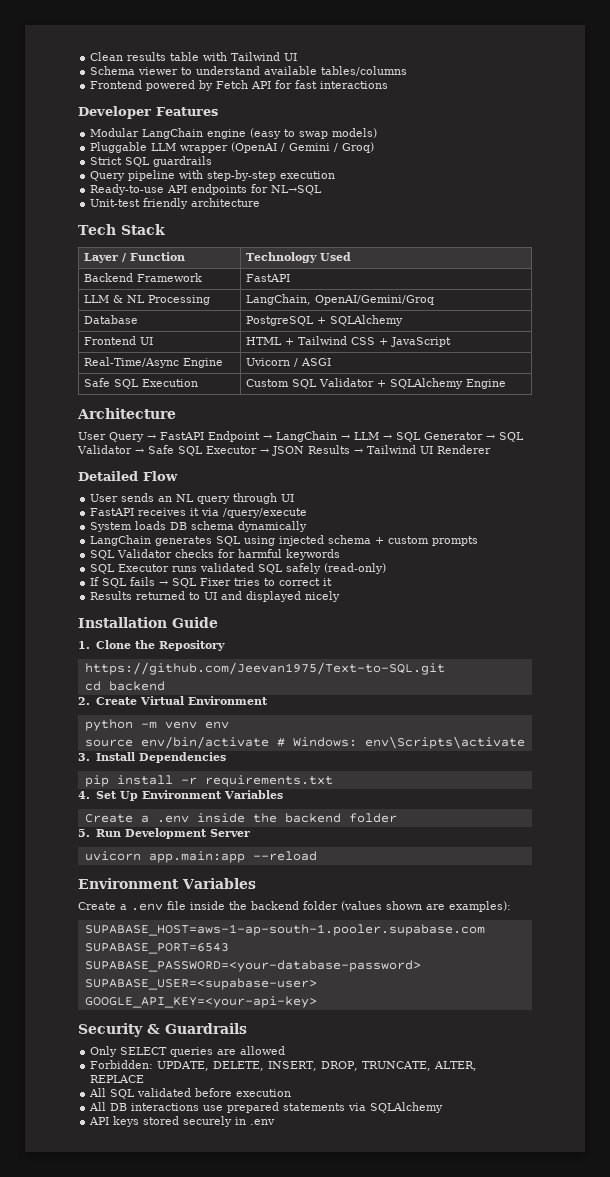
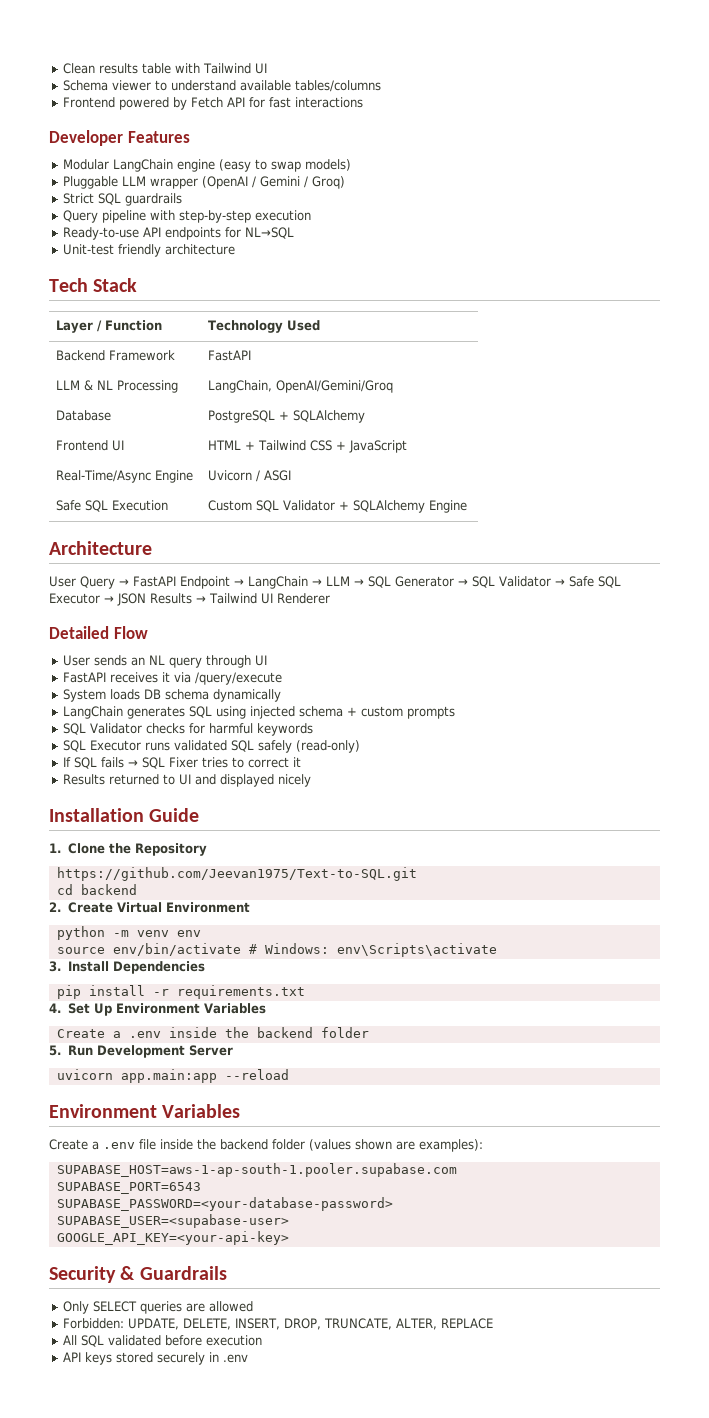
[89,1102,444,1113] // All DB interactions use prepared statements via SQLAlchemy -> (263, 1340) none

